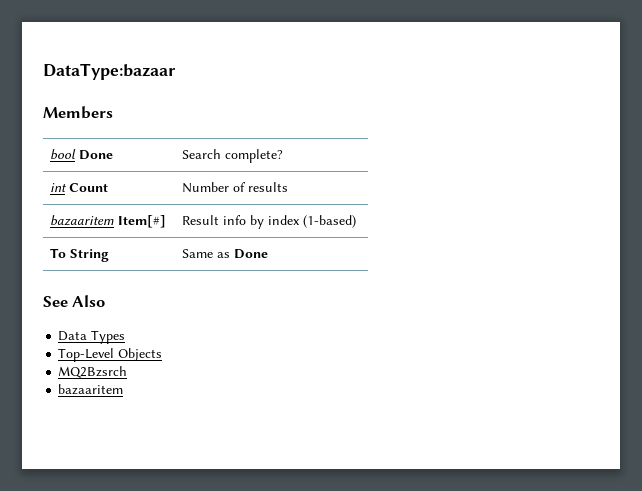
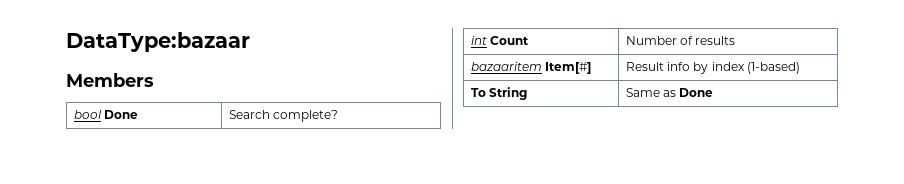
[43,295,106,307] [58,330,126,344] [58,348,163,362] [58,366,128,378] [58,384,124,395] // See Also // Data Types // Top-Level Objects // MQ2Bzsrch // bazaaritem -> (714, 92) none

